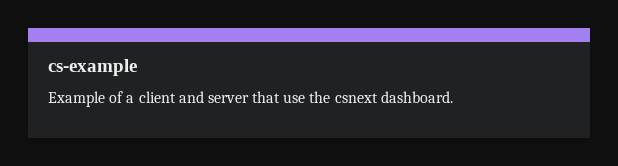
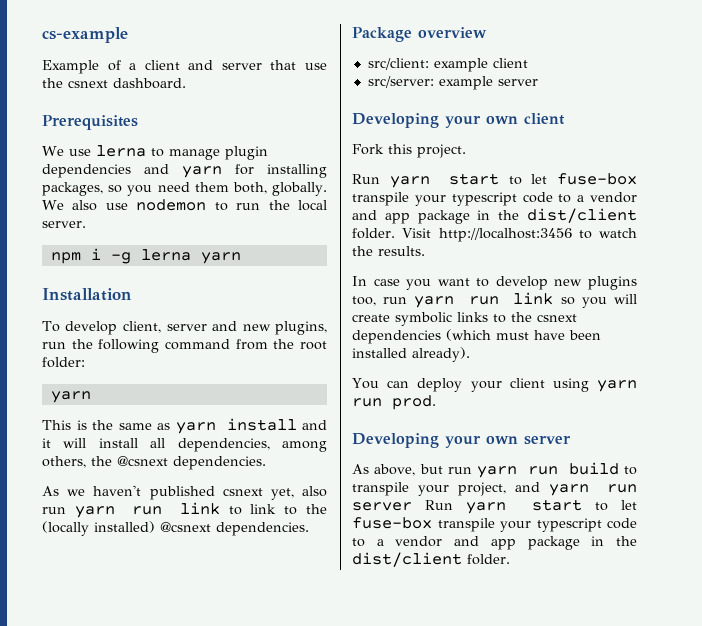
(453, 97) none -> [42,115,138,130] [42,145,268,160] [42,164,327,178] [42,182,328,196] [42,199,328,211] [42,221,86,228] [50,248,241,264] [42,288,132,301] [42,321,327,335] [42,339,327,353] [42,357,85,368] [50,391,91,403] [42,418,327,434] [42,438,327,452] [42,456,266,470] [42,485,327,500] [42,502,327,518] [42,521,309,536] [352,27,487,42] [367,58,528,72] [367,76,538,90] [352,113,565,128] [352,144,466,158] [352,173,637,188] [352,192,637,206] [352,208,637,224] [352,228,637,242] [352,246,425,256] [352,276,637,290] [352,292,637,308] [352,312,577,326] [352,329,601,344] [352,347,470,362] [352,378,637,392] [352,395,436,410] [352,433,571,448] [352,462,637,478] [352,482,637,496] [352,499,637,514] [352,517,637,532] [352,536,637,550] [352,552,510,567] // Prerequisites // We use lerna to manage plugin dependencies and yarn for installing packages, so you need them both, globally. We also use nodemon to run the local server. // npm i -g lerna yarn // Installation // To develop client, server and new plugins, run the following command from the root folder: // yarn // This is the same as yarn install and it will install all dependencies, among others, the @csnext dependencies. // As we haven't published csnext yet, also run yarn run link to link to the (locally installed) @csnext dependencies. // Package overview // src/client: example client // src/server: example server // Developing your own client // Fork this project. // Run yarn start to let fuse-box transpile your typescript code to a vendor and app package in the dist/client folder. Visit http://localhost:3456 to watch the results. // In case you want to develop new plugins too, run yarn run link so you will create symbolic links to the csnext dependencies (which must have been installed already). // You can deploy your client using yarn run prod. // Developing your own server // As above, but run yarn run build to transpile your project, and yarn run server Run yarn start to let fuse-box transpile your typescript code to a vendor and app package in the dist/client folder.

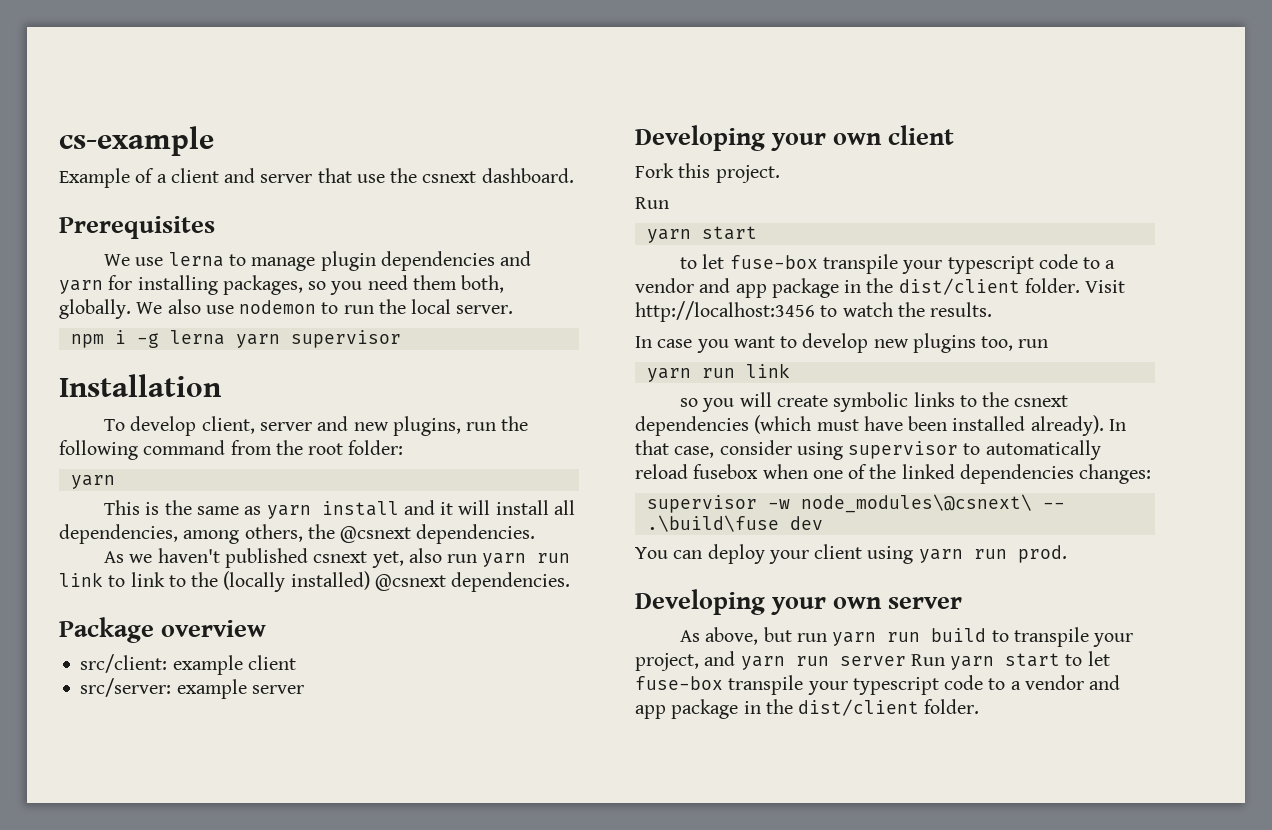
(241, 258) none -> [290,330,401,348] supervisor
[389,173,499,188] yarn start -> [646,226,757,243] // yarn start //
[414,292,554,308] yarn run link -> [646,363,790,382] // yarn run link //
(470, 354) none -> [1108,419,1126,431] [635,440,1101,460] [635,464,1152,484] [646,494,1065,513] [646,515,823,532] In that case, consider using supervisor to automatically reload fusebox when one of the linked dependencies changes: // supervisor -w node_modules\@csnext\ -- .\build\fuse dev

